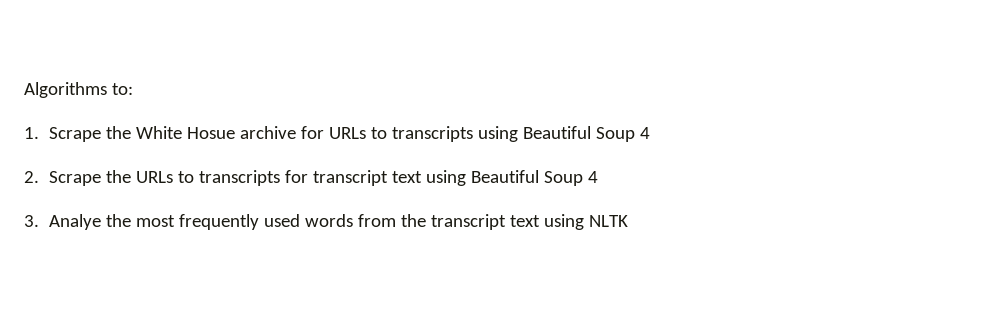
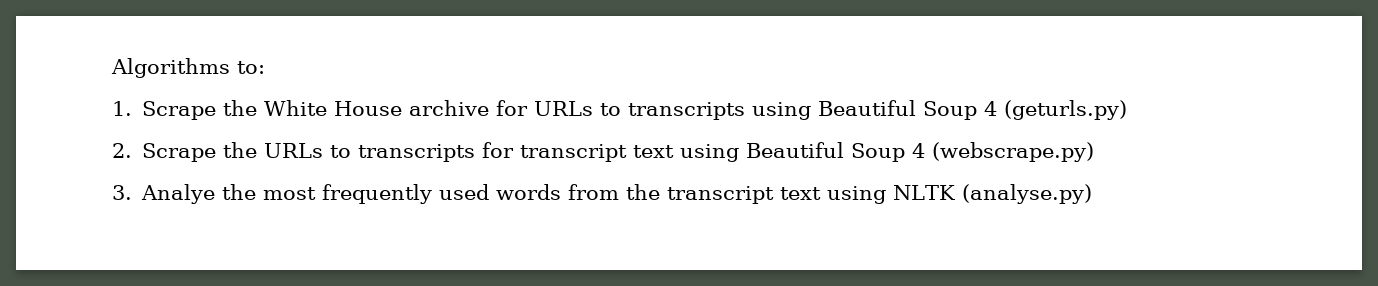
[186,127,235,139] Hosue -> [334,101,403,116] House
(650, 133) none -> [1004,100,1128,120] (geturls.py)
(598, 177) none -> [932,142,1095,162] (webscrape.py)
(628, 221) none -> [962,184,1093,204] (analyse.py)

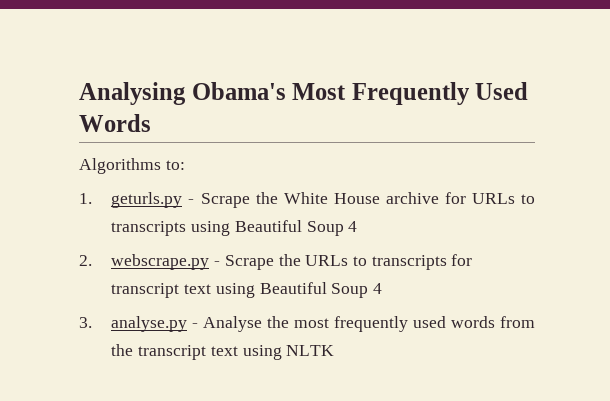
(111, 68) none -> [79,82,529,105] [79,114,151,132] Analysing Obama's Most Frequently Used Words //
(132, 108) none -> [111,192,195,208] geturls.py -
[1004,100,1128,120] (geturls.py) -> (358, 226) none
(132, 150) none -> [111,254,221,270] webscrape.py -
[932,142,1095,162] (webscrape.py) -> (383, 288) none
[141,184,216,204] Analye -> [111,316,263,332] analyse.py - Analyse
[962,184,1093,204] (analyse.py) -> (335, 350) none

